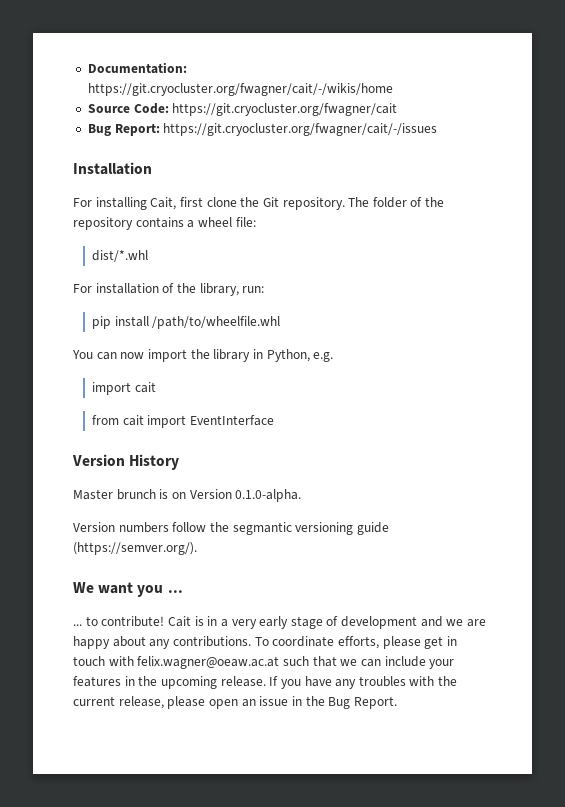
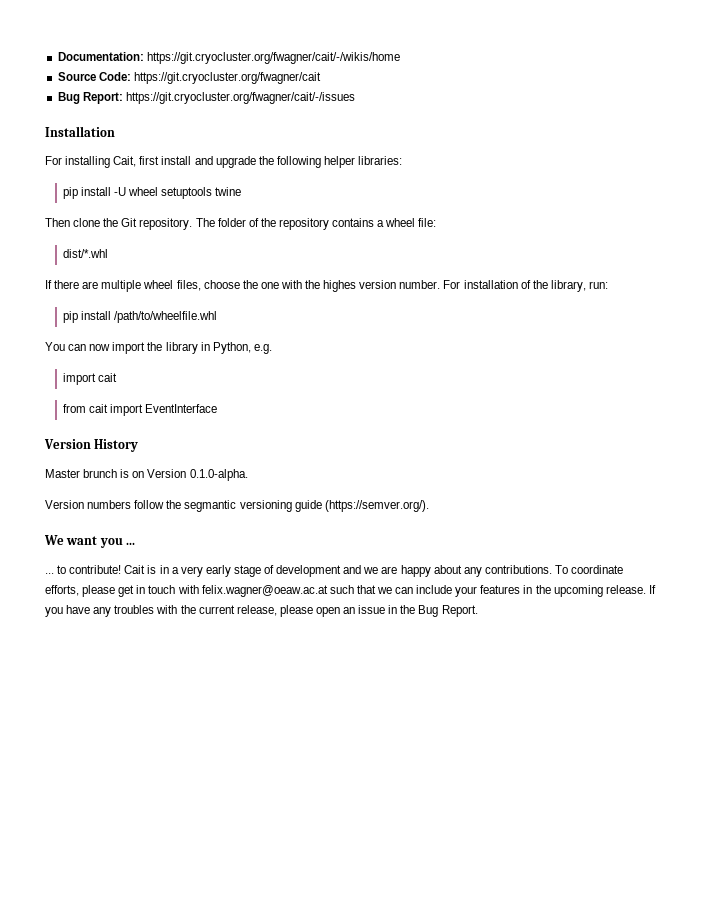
(203, 202) none -> [161,156,403,168] [62,187,242,199] [45,218,70,227] install and upgrade the following helper libraries: // pip install -U wheel setuptools twine // Then
(149, 256) none -> [45,280,441,292] If there are multiple wheel files, choose the one with the highes version number.

